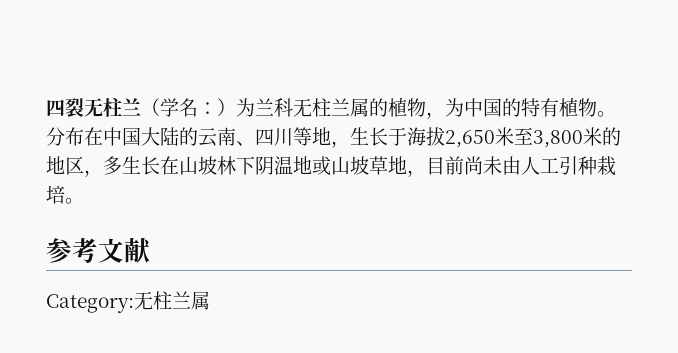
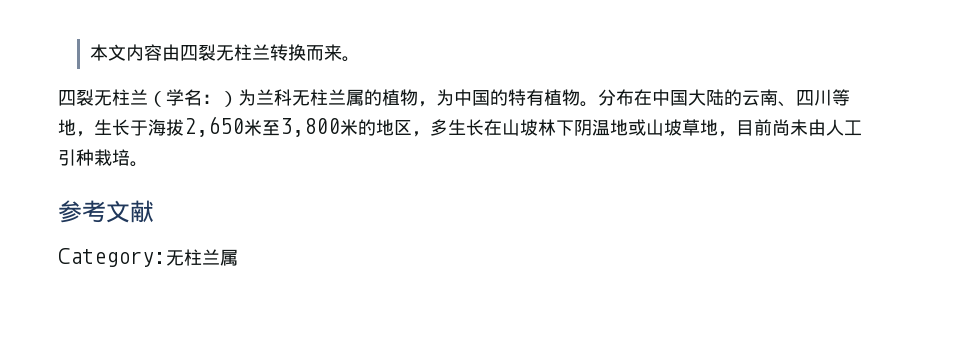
(46, 108) none -> [89,44,360,62] 本文内容由四裂无柱兰转换而来。 //

